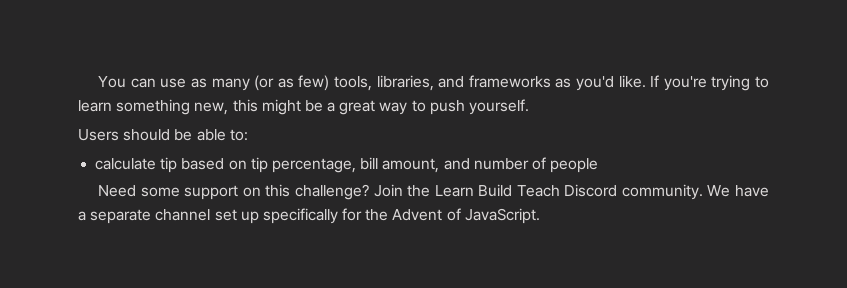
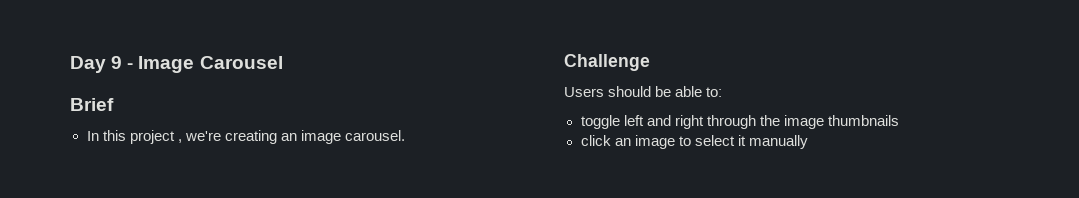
[98,75,770,91] [78,99,530,115] You can use as many (or as few) tools, libraries, and frameworks as you'd like. If you're trying to learn something new, this might be a great way to push yourself. -> [70,56,283,73] [70,98,114,111] [86,130,405,144] [564,54,650,71] Day 9 - Image Carousel // Brief // In this project , we're creating an image carousel. // Challenge
[95,157,599,173] [98,184,770,200] [78,208,540,224] calculate tip based on tip percentage, bill amount, and number of people // Need some support on this challenge? Join the Learn Build Teach Discord community. We have a separate channel set up specifically for the Advent of JavaScript. -> [580,115,899,129] [580,135,808,149] toggle left and right through the image thumbnails // click an image to select it manually

